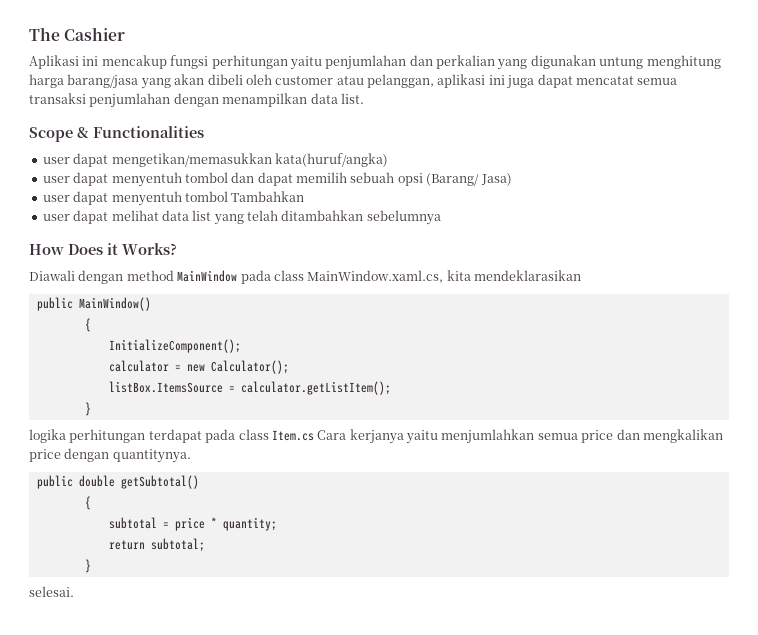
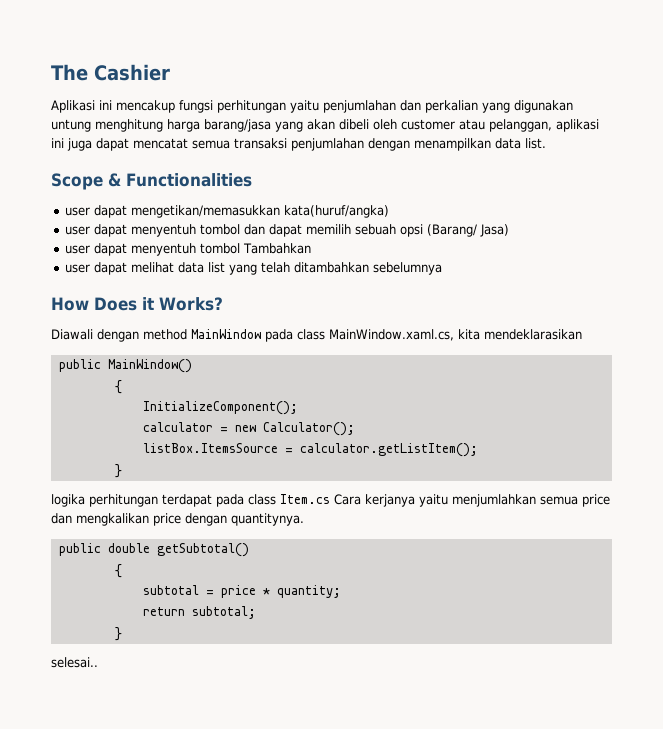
[29,586,74,597] selesai. -> [51,657,98,668] selesai..

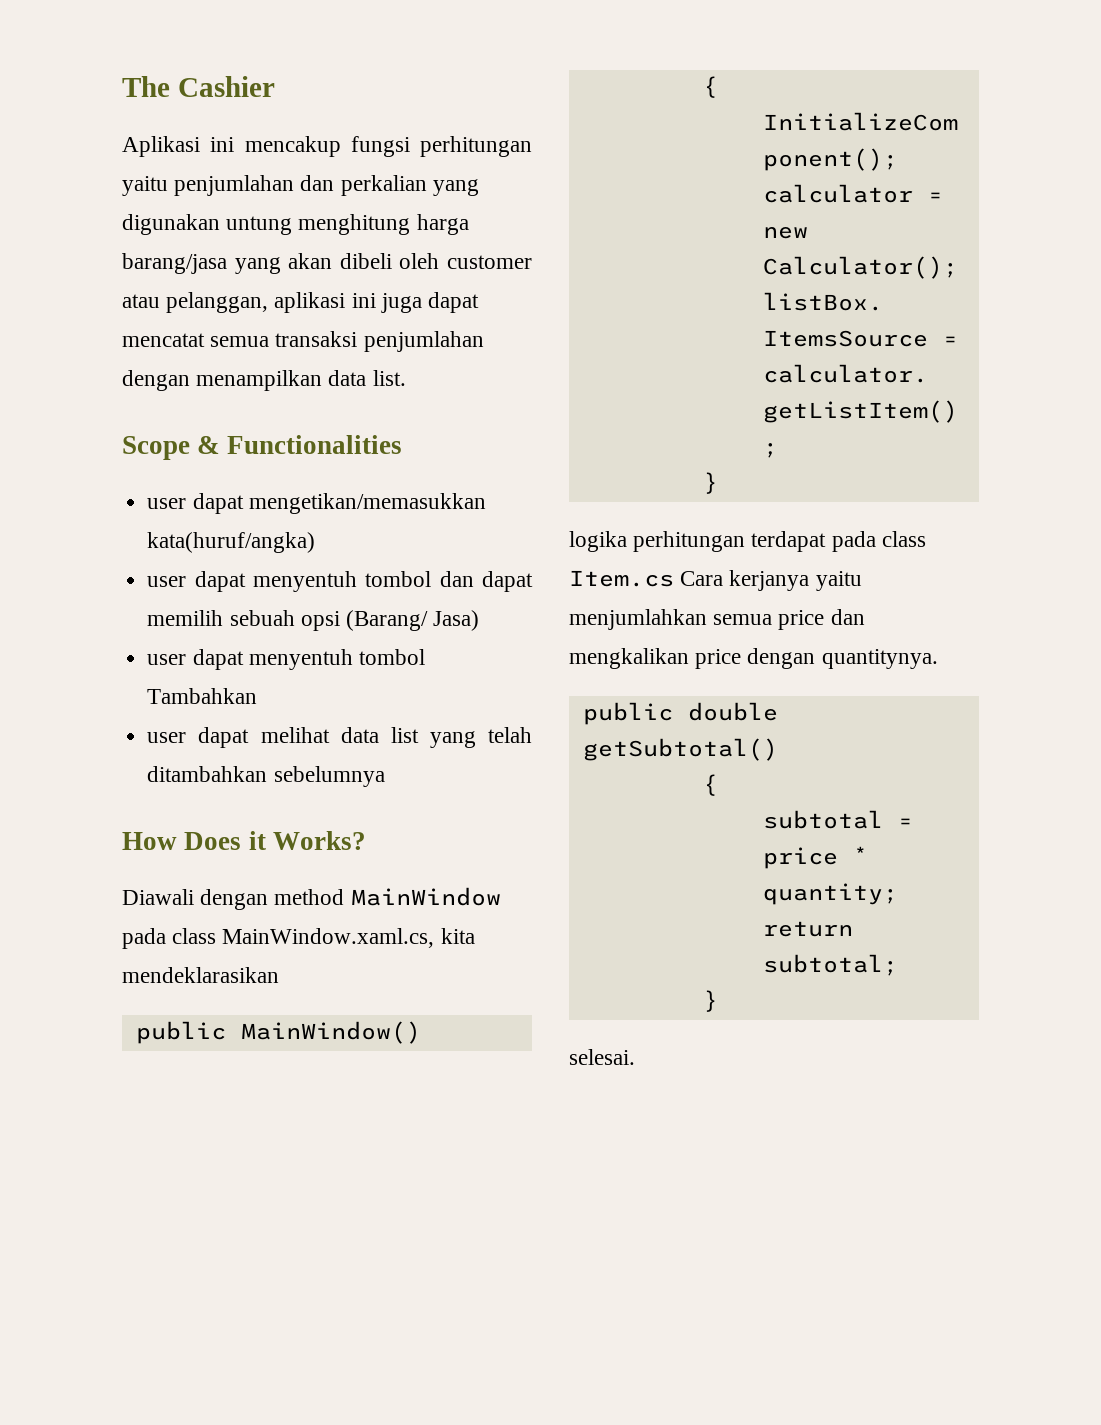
[51,657,98,668] selesai.. -> [569,1049,635,1065] selesai.

